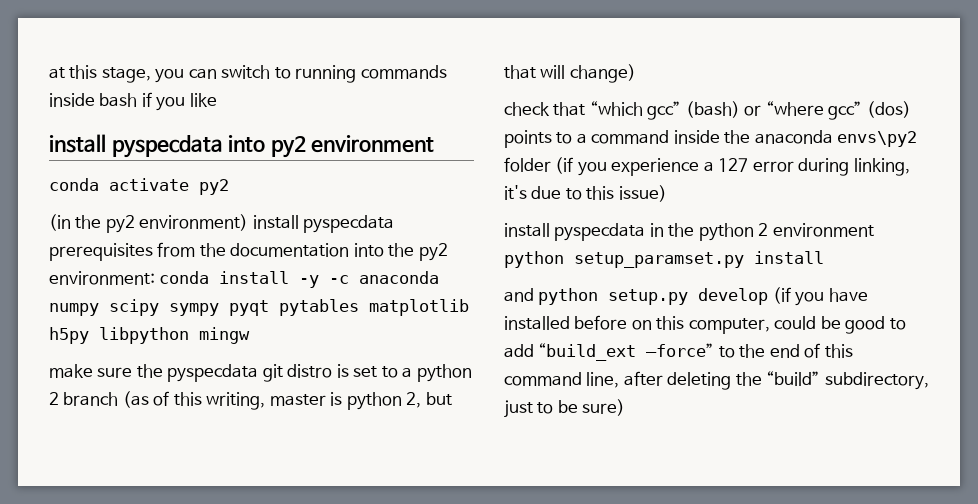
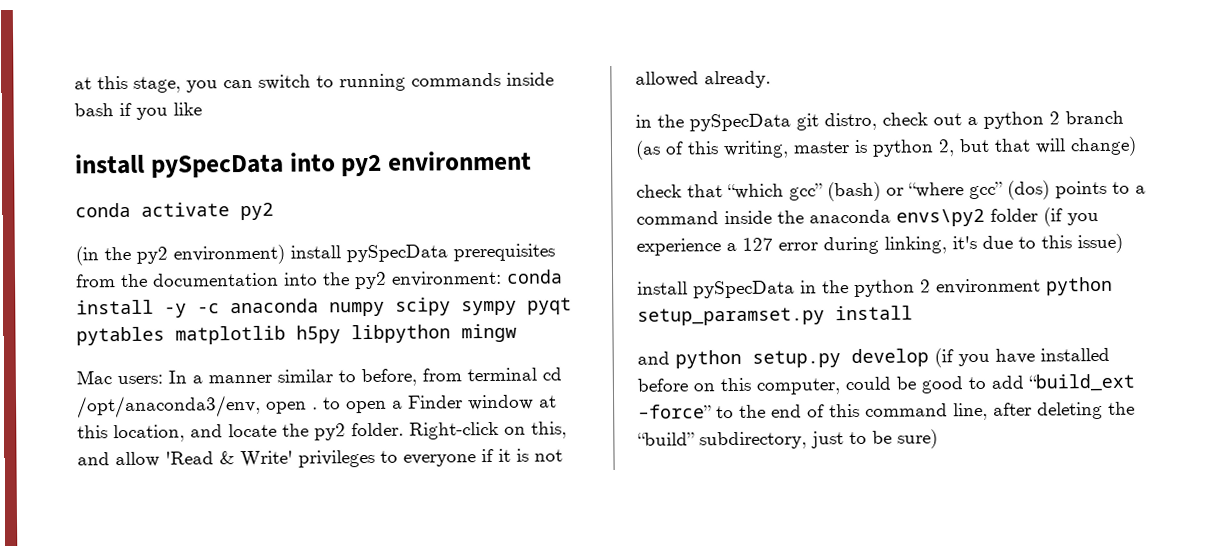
[111,135,223,158] pyspecdata -> [150,154,284,178] pySpecData
[303,215,395,233] pyspecdata -> [346,244,448,263] pySpecData
[49,364,398,382] make sure the pyspecdata git distro is set to -> [76,367,562,387] [76,394,557,419] [77,421,567,443] [77,448,563,468] [635,70,771,89] [635,112,962,132] Mac users: In a manner similar to before, from terminal cd /opt/anaconda3/env, open . to open a Finder window at this location, and locate the py2 folder. Right-click on this, and allow 'Read & Write' privileges to everyone if it is not allowed already. // in the pySpecData git distro, check out
[554,223,646,241] pyspecdata -> [693,280,795,299] pySpecData

